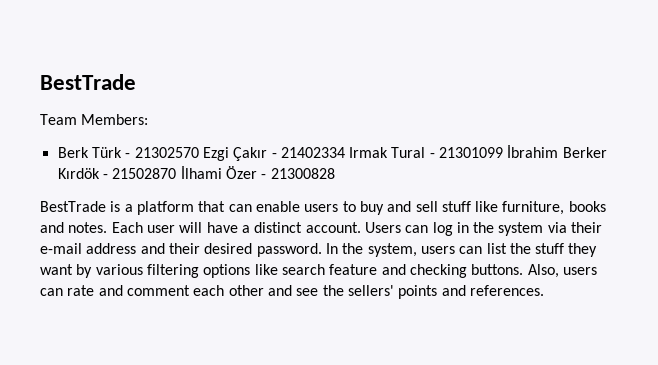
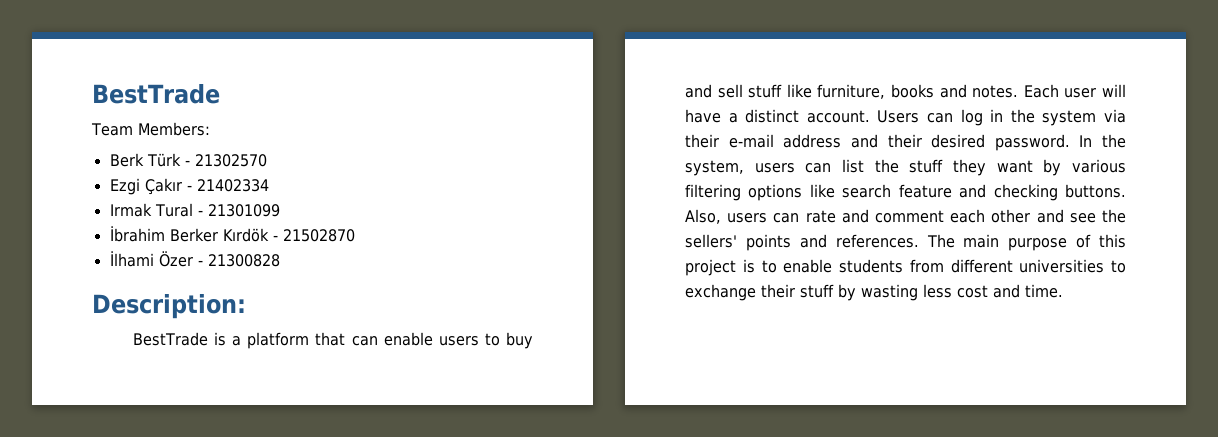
(199, 152) none -> (267, 160) //
(345, 152) none -> (269, 185) //
(504, 152) none -> (280, 210) //
(177, 173) none -> (355, 235) //
(335, 173) none -> [92,294,246,319] // Description:
(544, 290) none -> [926,234,1126,251] [685,259,1126,276] [685,284,1063,301] The main purpose of this project is to enable students from different universities to exchange their stuff by wasting less cost and time.

